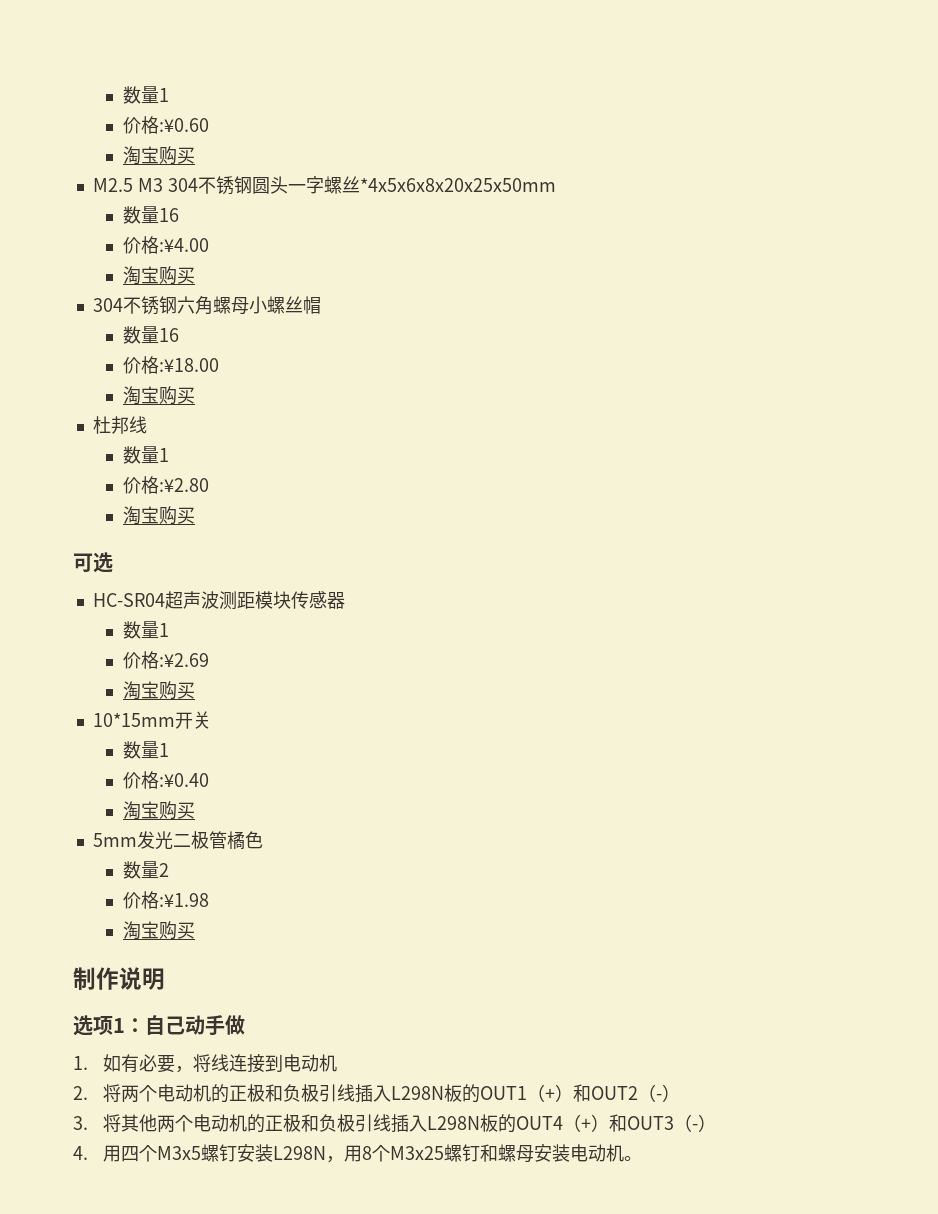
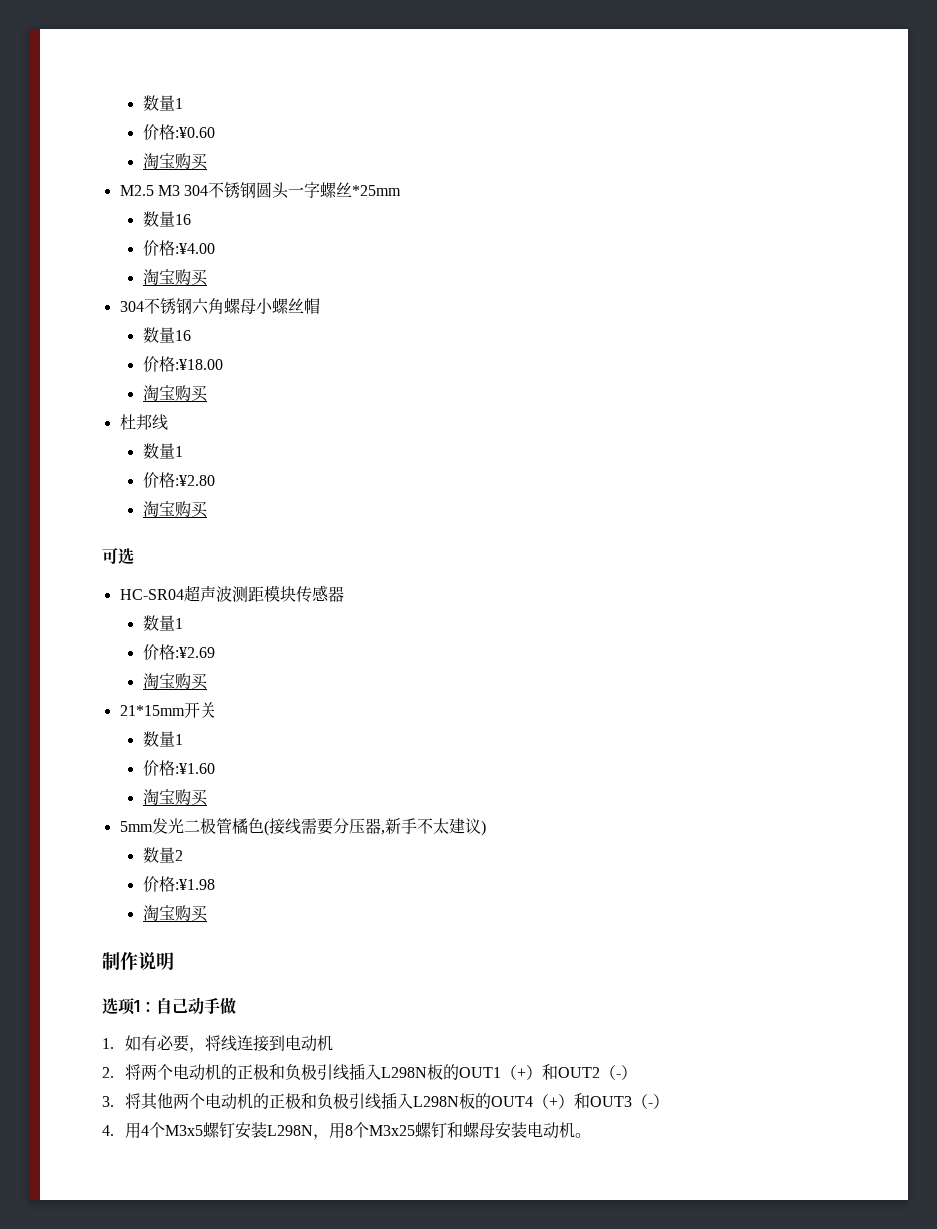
[359,178,556,192] *4x5x6x8x20x25x50mm -> [352,185,402,196] *25mm
[92,713,175,727] 10*15mm -> [119,705,185,716] 21*15mm
[158,773,209,787] :¥0.40 -> [174,763,215,774] :¥1.60
(263, 840) none -> [263,818,486,836] (接线需要分压器,新手不太建议)
[120,1146,139,1162] 四 -> [141,1125,150,1136] 4

